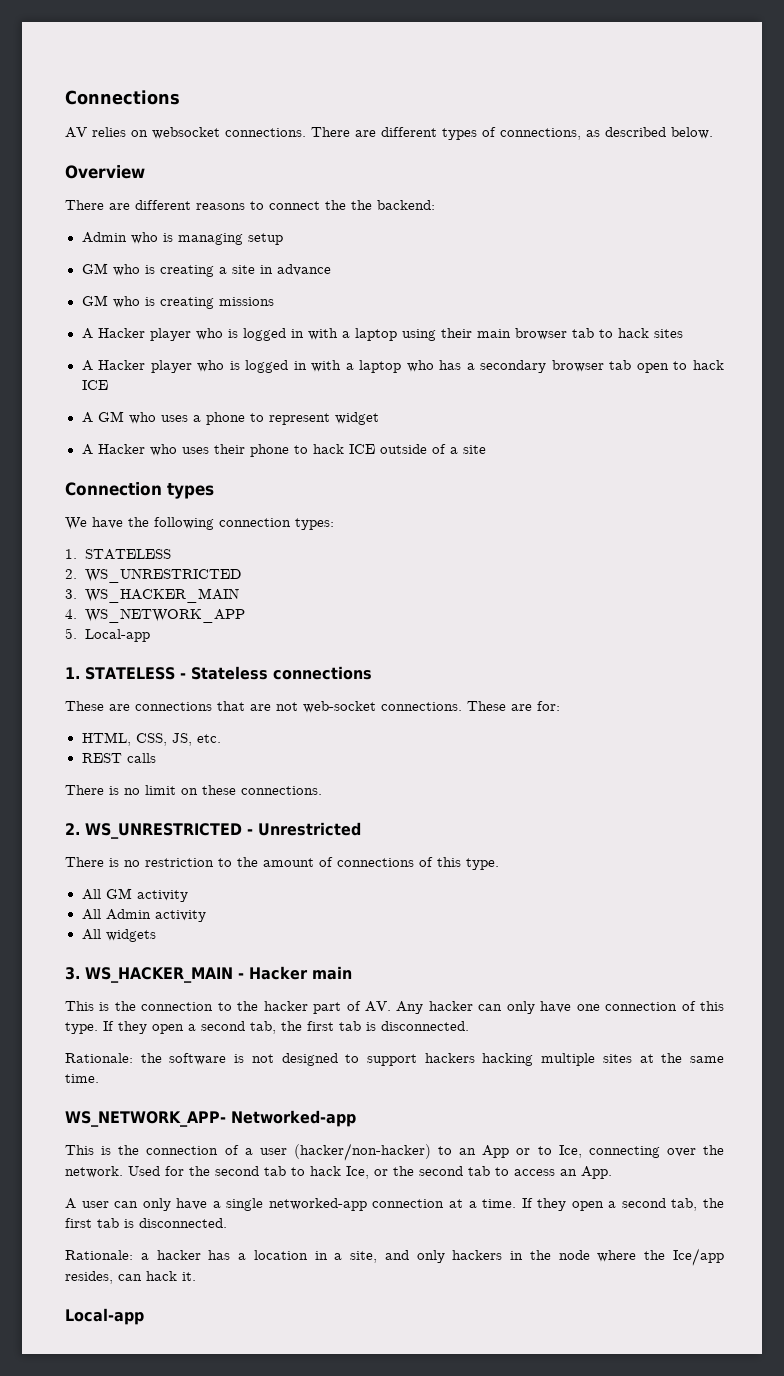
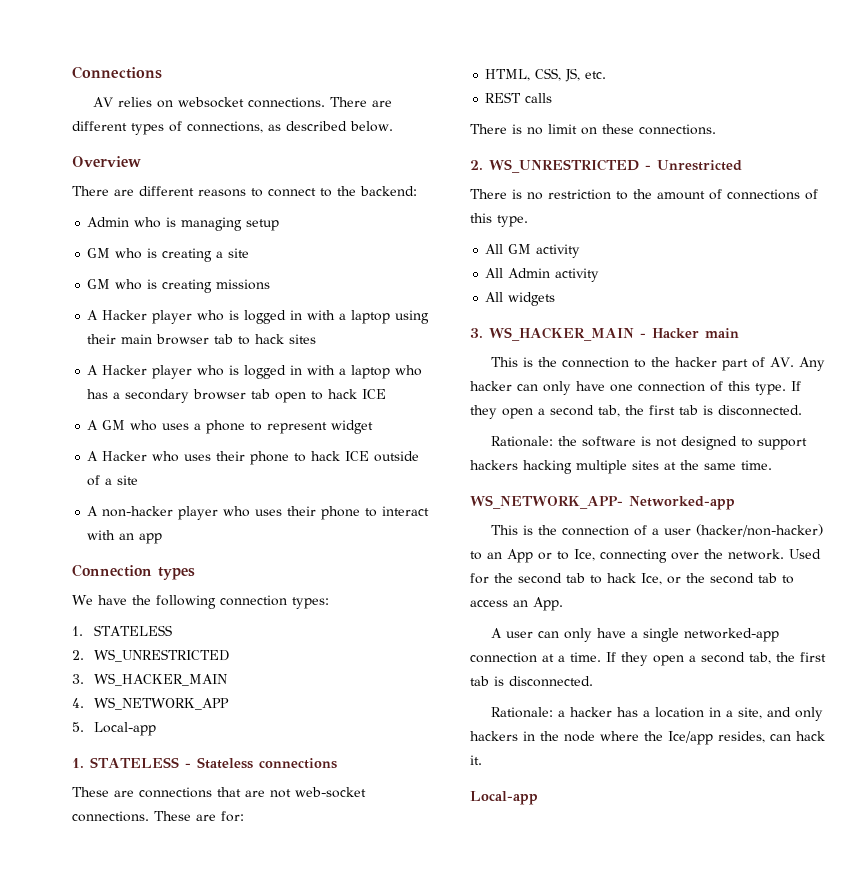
[325,200,346,210] the -> [320,188,332,197] to
[259,264,331,276] in advance -> (250, 253) none
(486, 449) none -> [87,506,430,520] [87,530,163,544] // A non-hacker player who uses their phone to interact with an app

